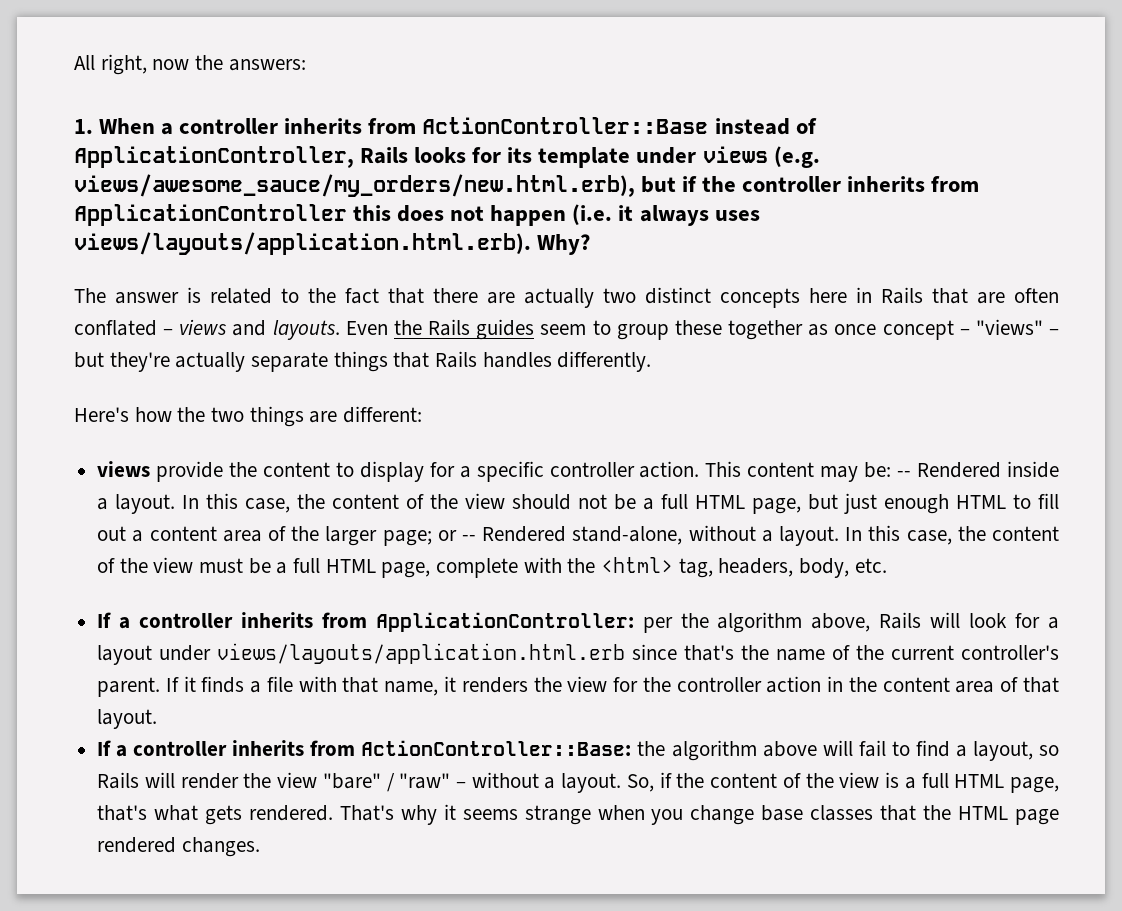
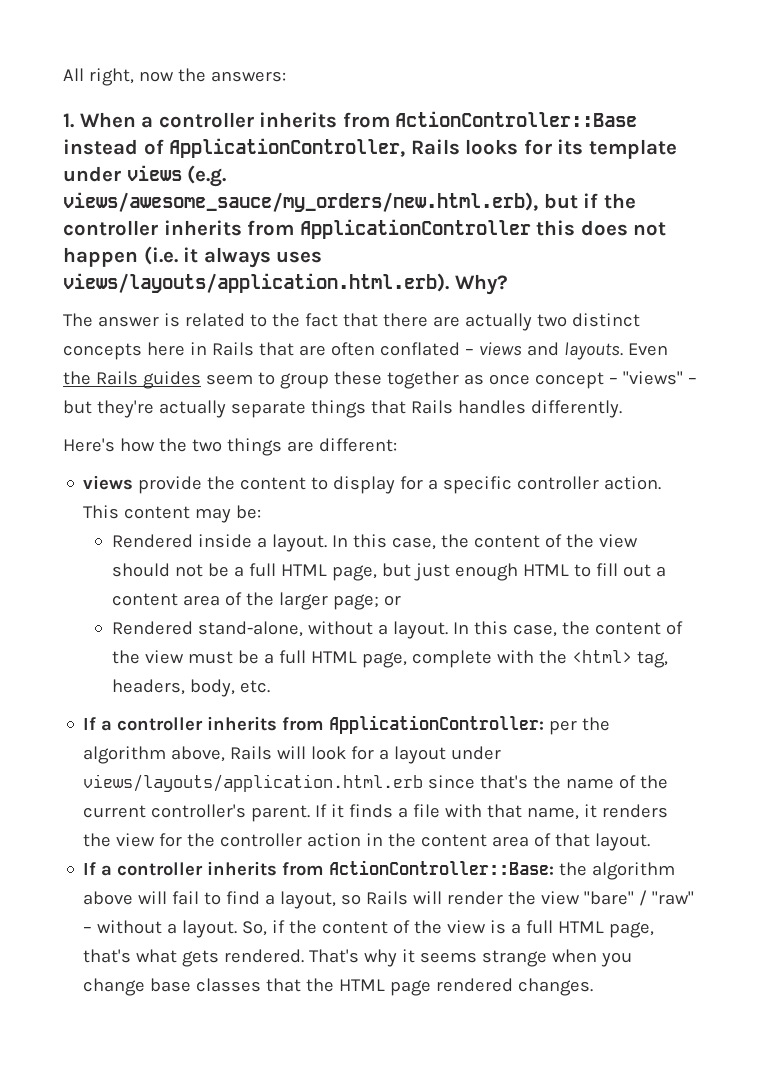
[897,471,912,477] -- -> (262, 512) //
[461,535,476,541] -- -> (402, 600) //

